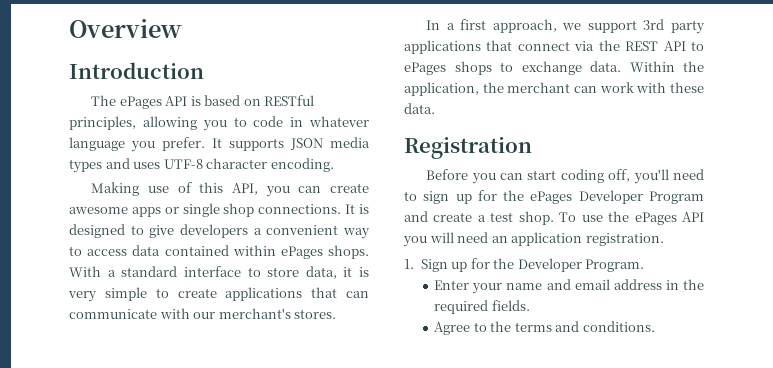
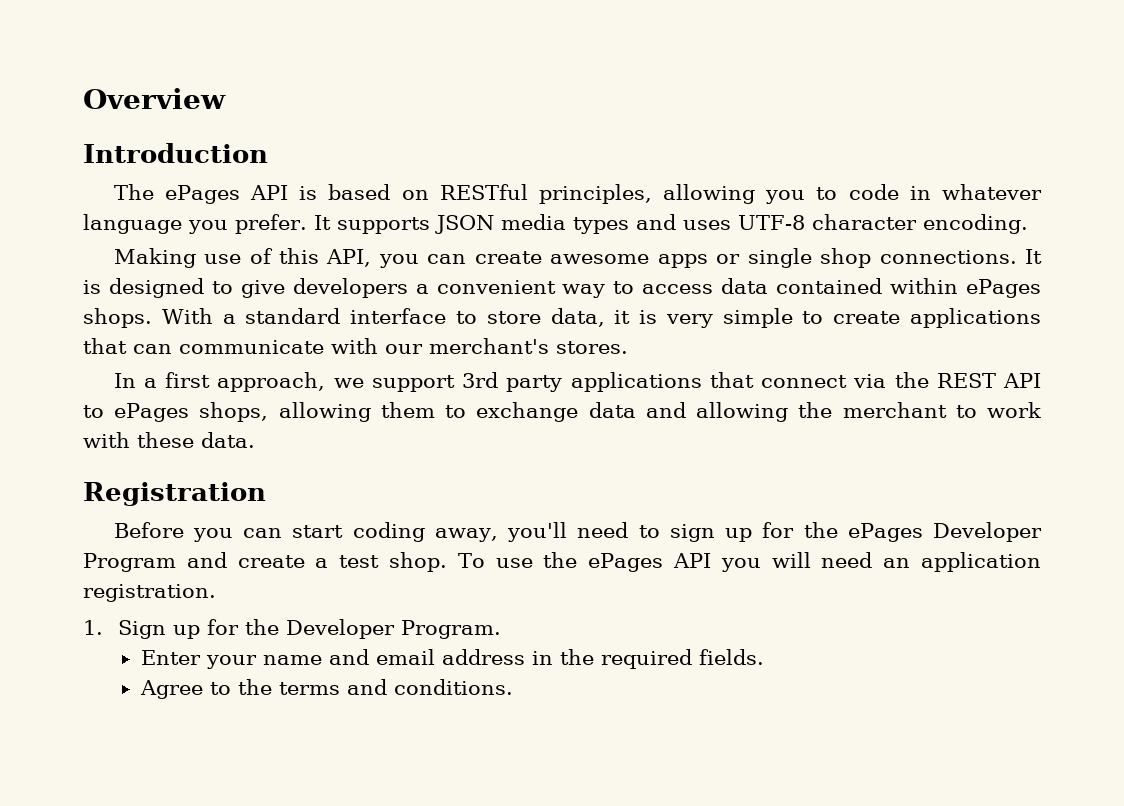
[454,61,704,75] [404,82,479,96] shops to exchange data. Within the application, -> [199,402,789,422] shops, allowing them to exchange data and allowing
[574,86,597,93] can -> [955,405,977,418] to
[608,169,631,182] off, -> [434,528,498,542] away,

